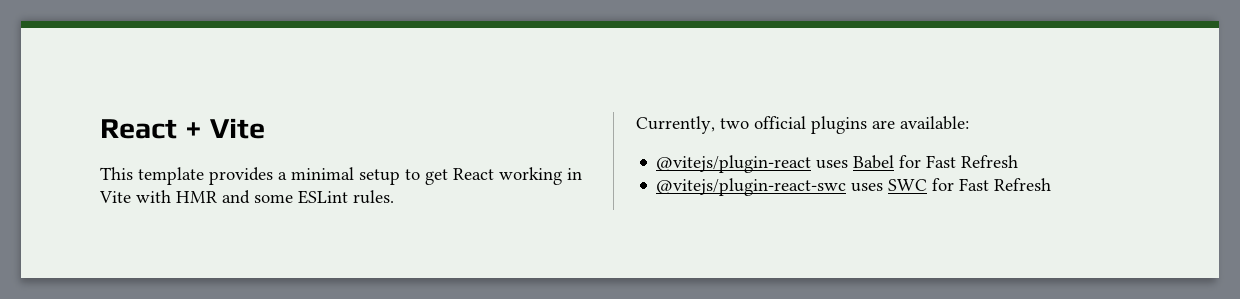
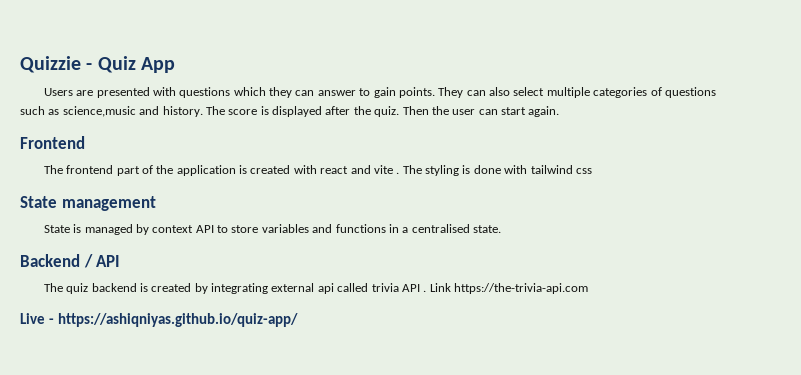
[100,118,265,139] [100,167,582,185] [99,190,394,204] [636,116,969,134] [656,155,1019,173] [656,178,1052,196] React + Vite // This template provides a minimal setup to get React working in Vite with HMR and some ESLint rules. // Currently, two official plugins are available: // @vitejs/plugin-react uses Babel for Fast Refresh // @vitejs/plugin-react-swc uses SWC for Fast Refresh -> [20,56,175,73] [43,87,716,98] [20,106,560,117] [20,136,85,149] [43,165,592,176] [20,196,156,211] [43,224,502,235] [20,254,121,268] [43,283,589,294] [20,313,298,327] Quizzie - Quiz App // Users are presented with questions which they can answer to gain points. They can also select multiple categories of questions such as science,music and history. The score is displayed after the quiz. Then the user can start again. // Frontend // The frontend part of the application is created with react and vite . The styling is done with tailwind css // State management // State is managed by context API to store variables and functions in a centralised state. // Backend / API // The quiz backend is created by integrating external api called trivia API . Link https://the-trivia-api.com // Live - https://ashiqniyas.github.io/quiz-app/

